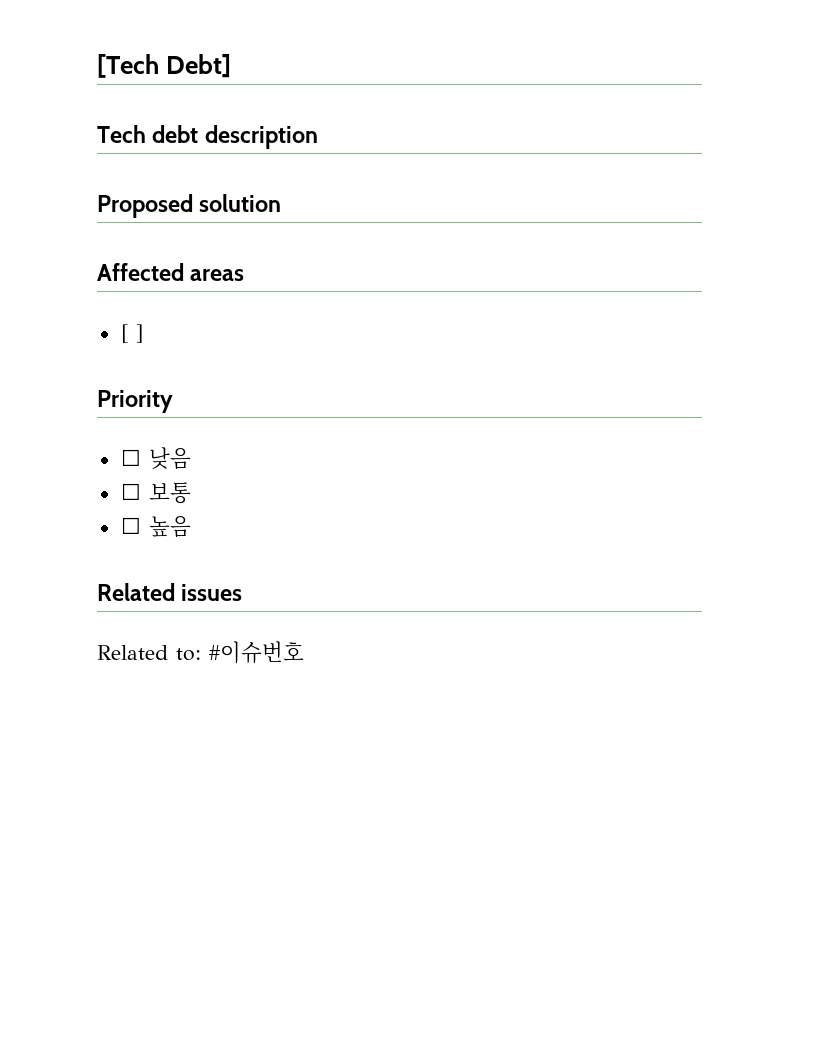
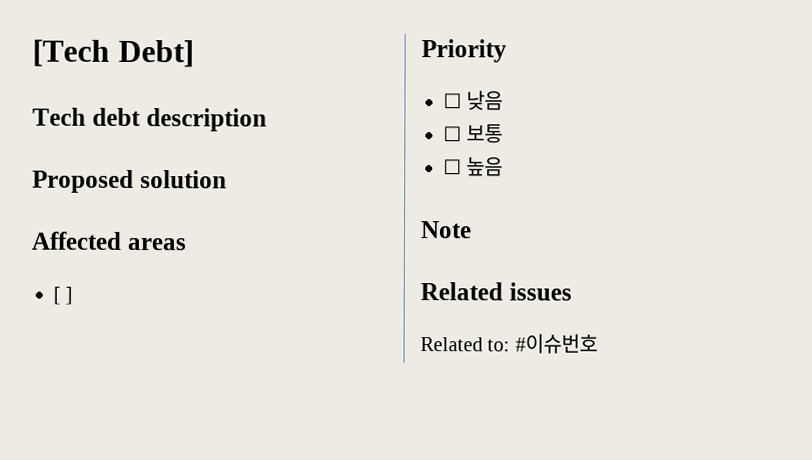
(191, 526) none -> [420,221,472,239] // Note

